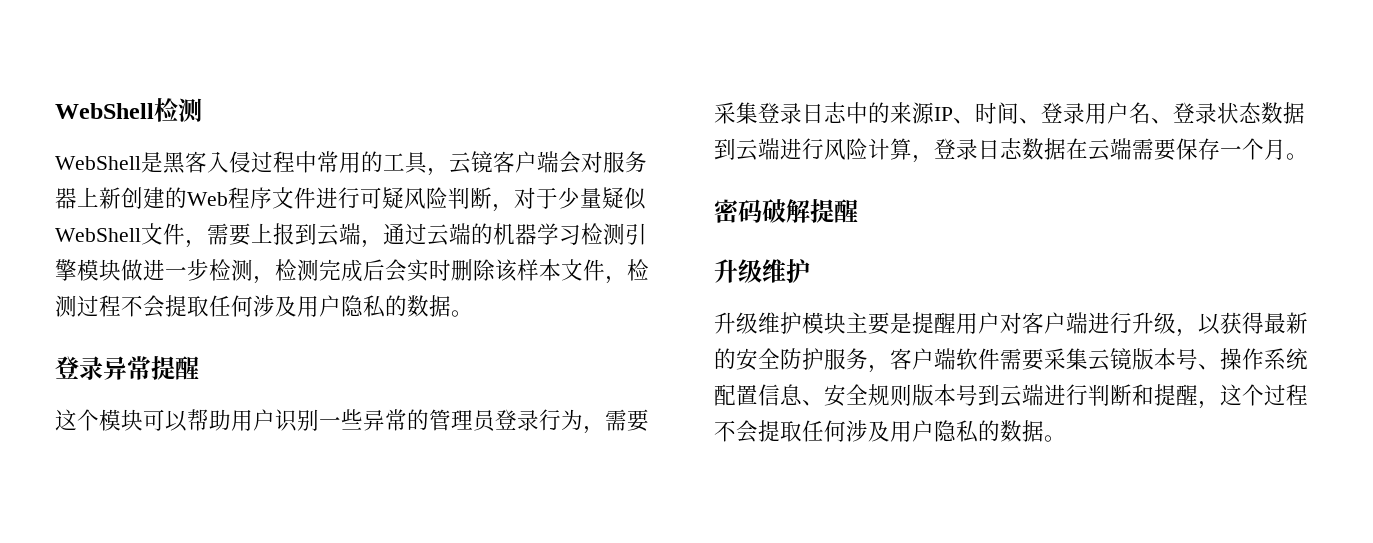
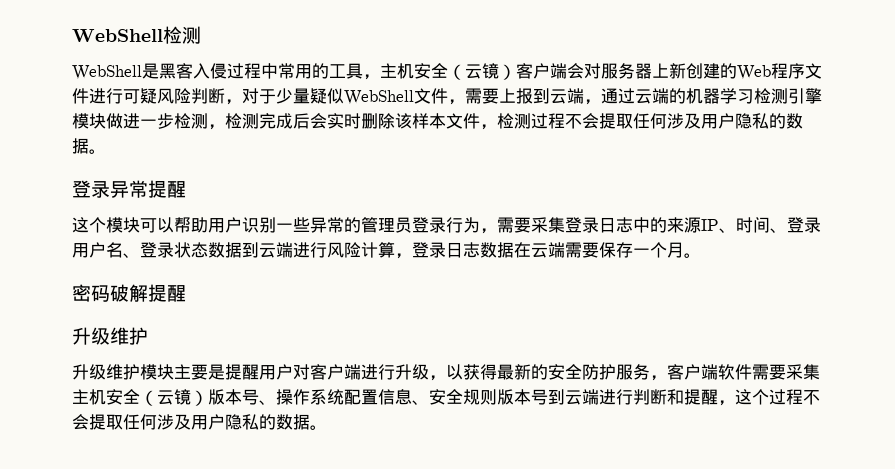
[449,151,493,174] 云镜 -> [380,63,516,80] 主机安全（云镜）
[1088,348,1132,371] 云镜 -> [72,389,208,406] 主机安全（云镜）

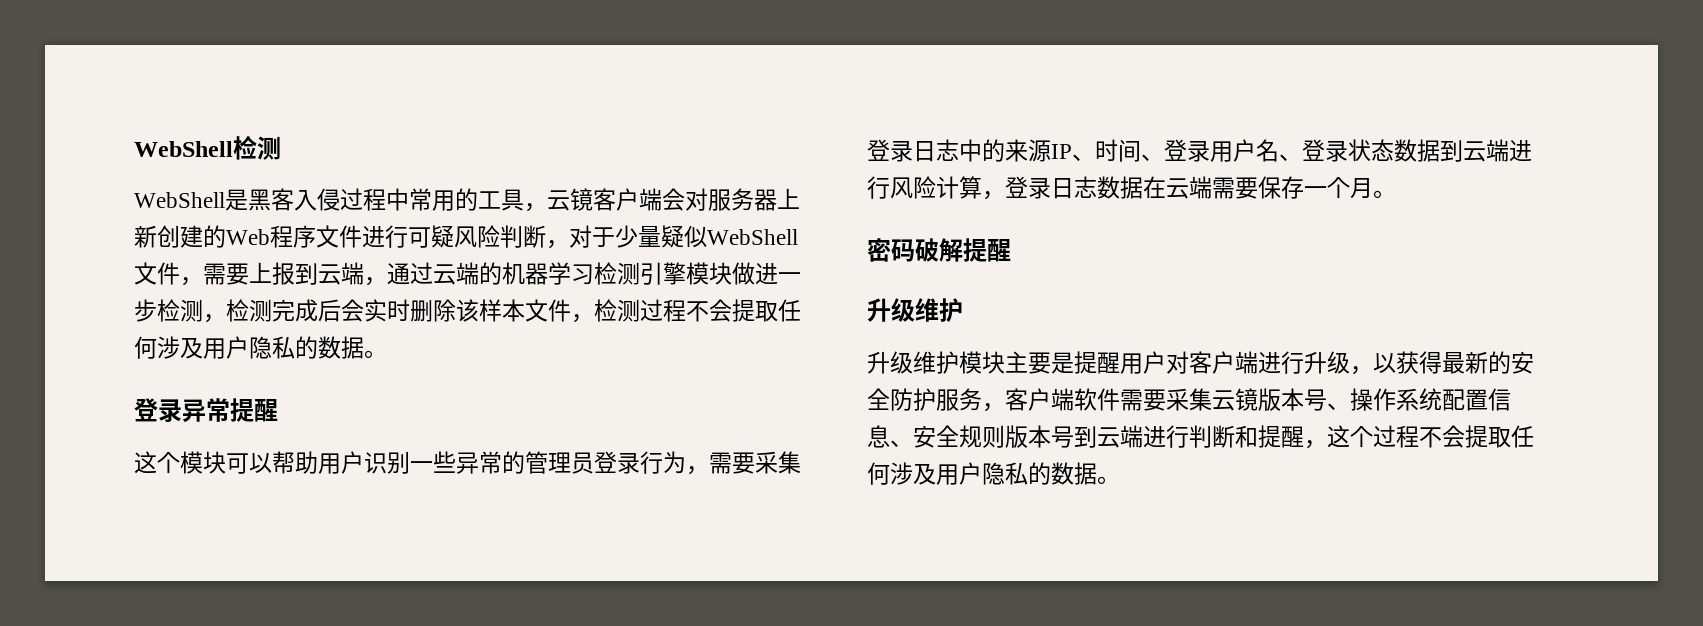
[380,63,516,80] 主机安全（云镜） -> [547,188,593,211] 云镜
[72,389,208,406] 主机安全（云镜） -> [1212,388,1258,411] 云镜

